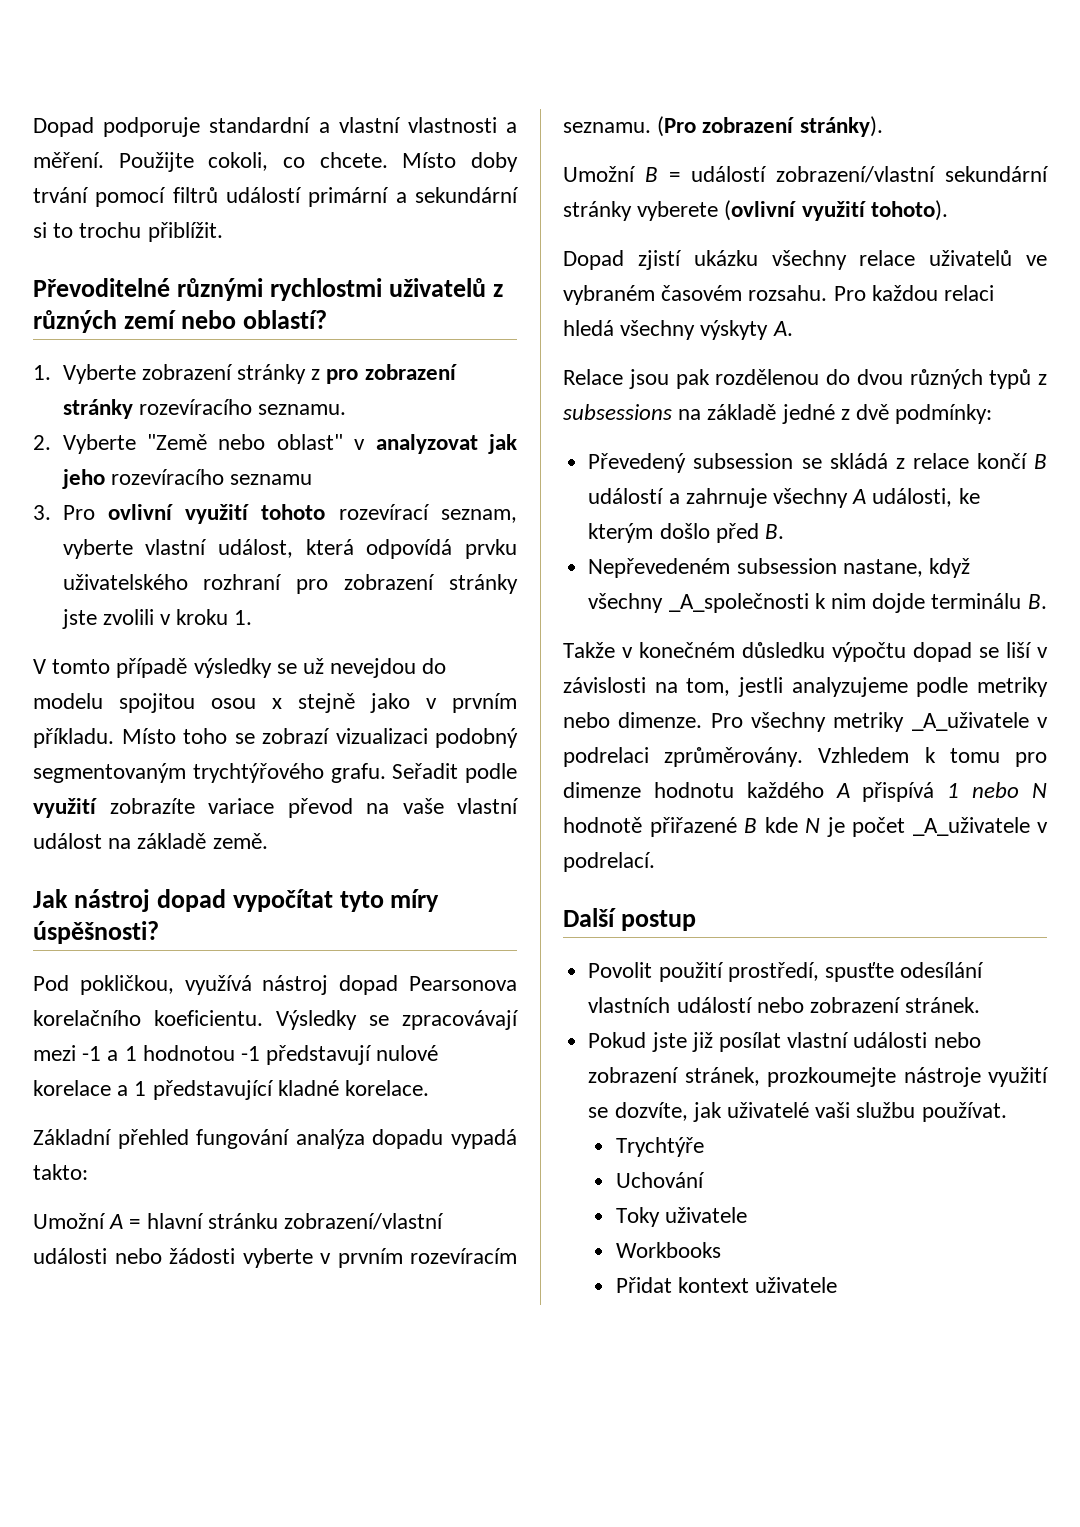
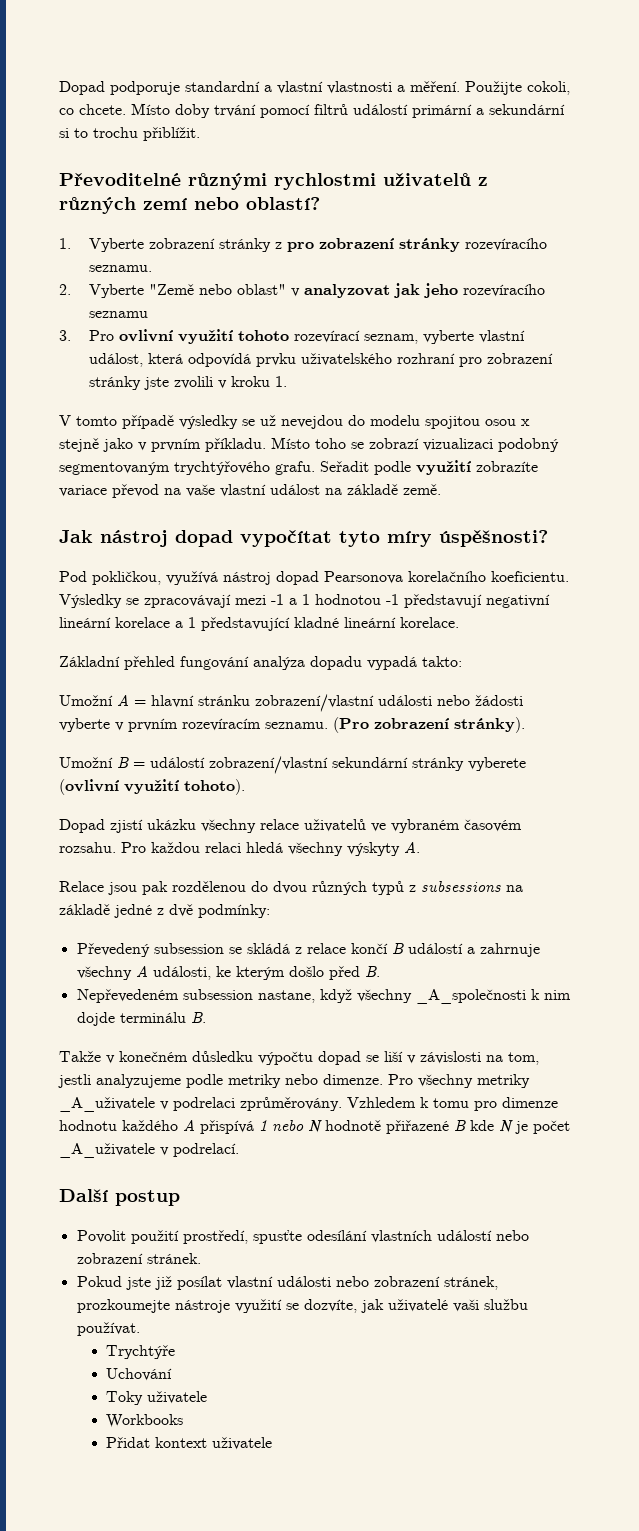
[376,1045,439,1061] nulové -> [486,594,550,608] [59,617,111,628] negativní lineární
(339, 1088) none -> [344,617,396,628] lineární

